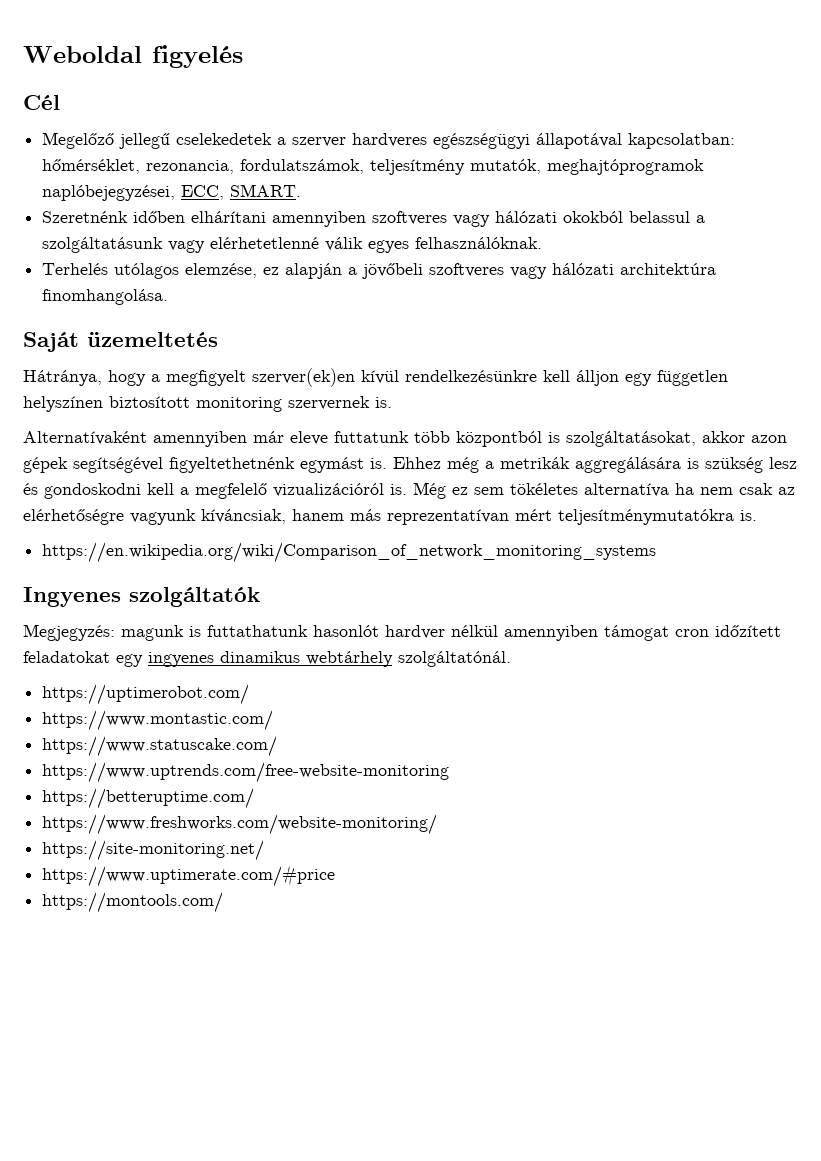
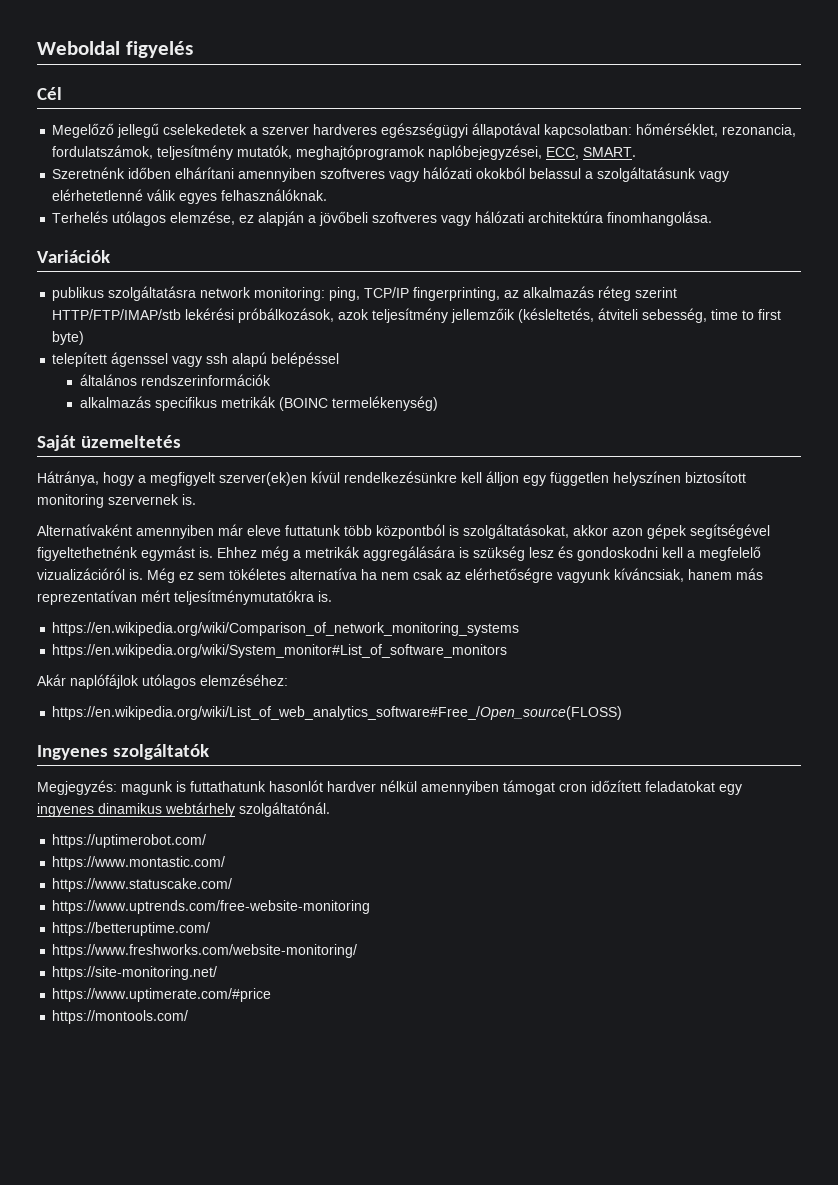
(169, 297) none -> [37,250,110,263] [52,286,678,301] [52,308,782,323] [52,331,85,345] [52,352,340,367] [79,374,271,386] [79,396,438,411] // Variációk // publikus szolgáltatásra network monitoring: ping, TCP/IP fingerprinting, az alkalmazás réteg szerint HTTP/FTP/IMAP/stb lekérési próbálkozások, azok teljesítmény jellemzőik (késleltetés, átviteli sebesség, time to first byte) // telepített ágenssel vagy ssh alapú belépéssel // általános rendszerinformációk // alkalmazás specifikus metrikák (BOINC termelékenység)
(657, 552) none -> [52,644,508,658] [37,674,288,689] [52,706,623,720] // https://en.wikipedia.org/wiki/System_monitor#List_of_software_monitors // Akár naplófájlok utólagos elemzéséhez: // https://en.wikipedia.org/wiki/List_of_web_analytics_software#Free_/Open_source(FLOSS)

